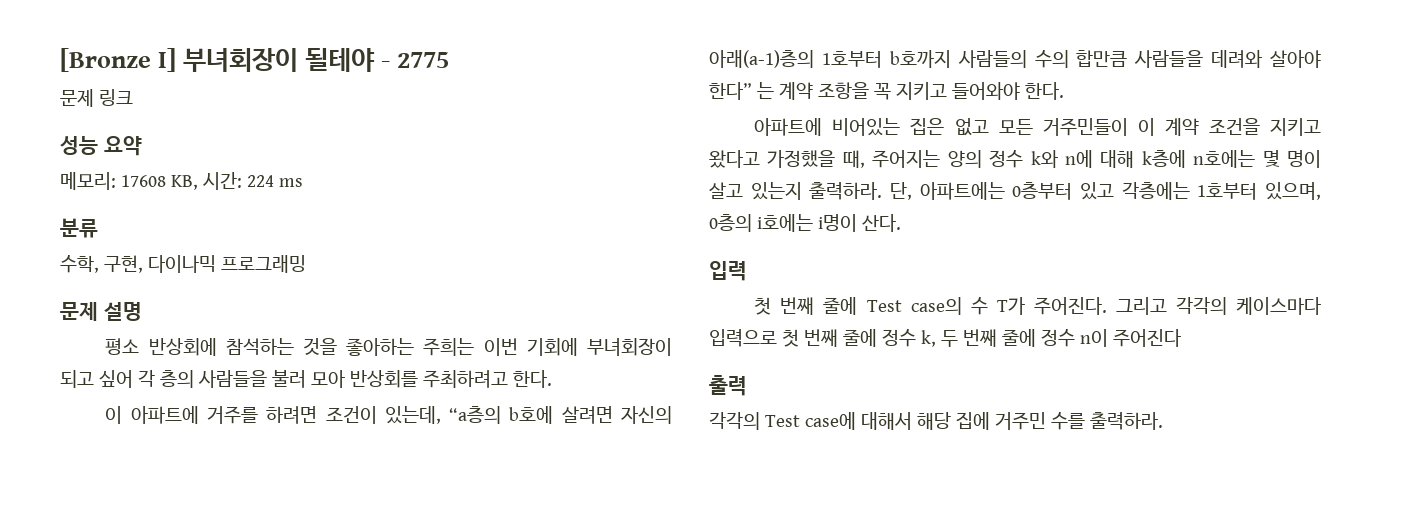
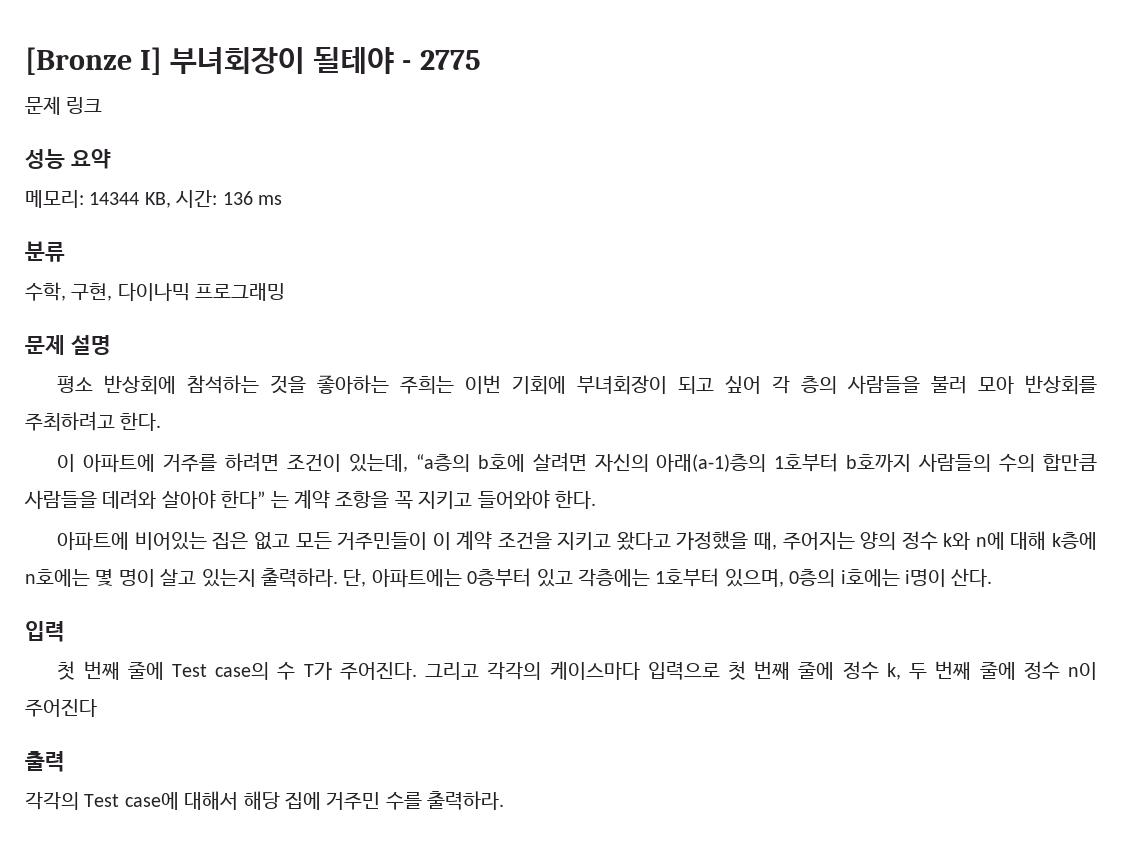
[120,175,166,187] 17608 -> [89,192,140,205] 14344
[246,175,274,187] 224 -> [222,191,253,205] 136

